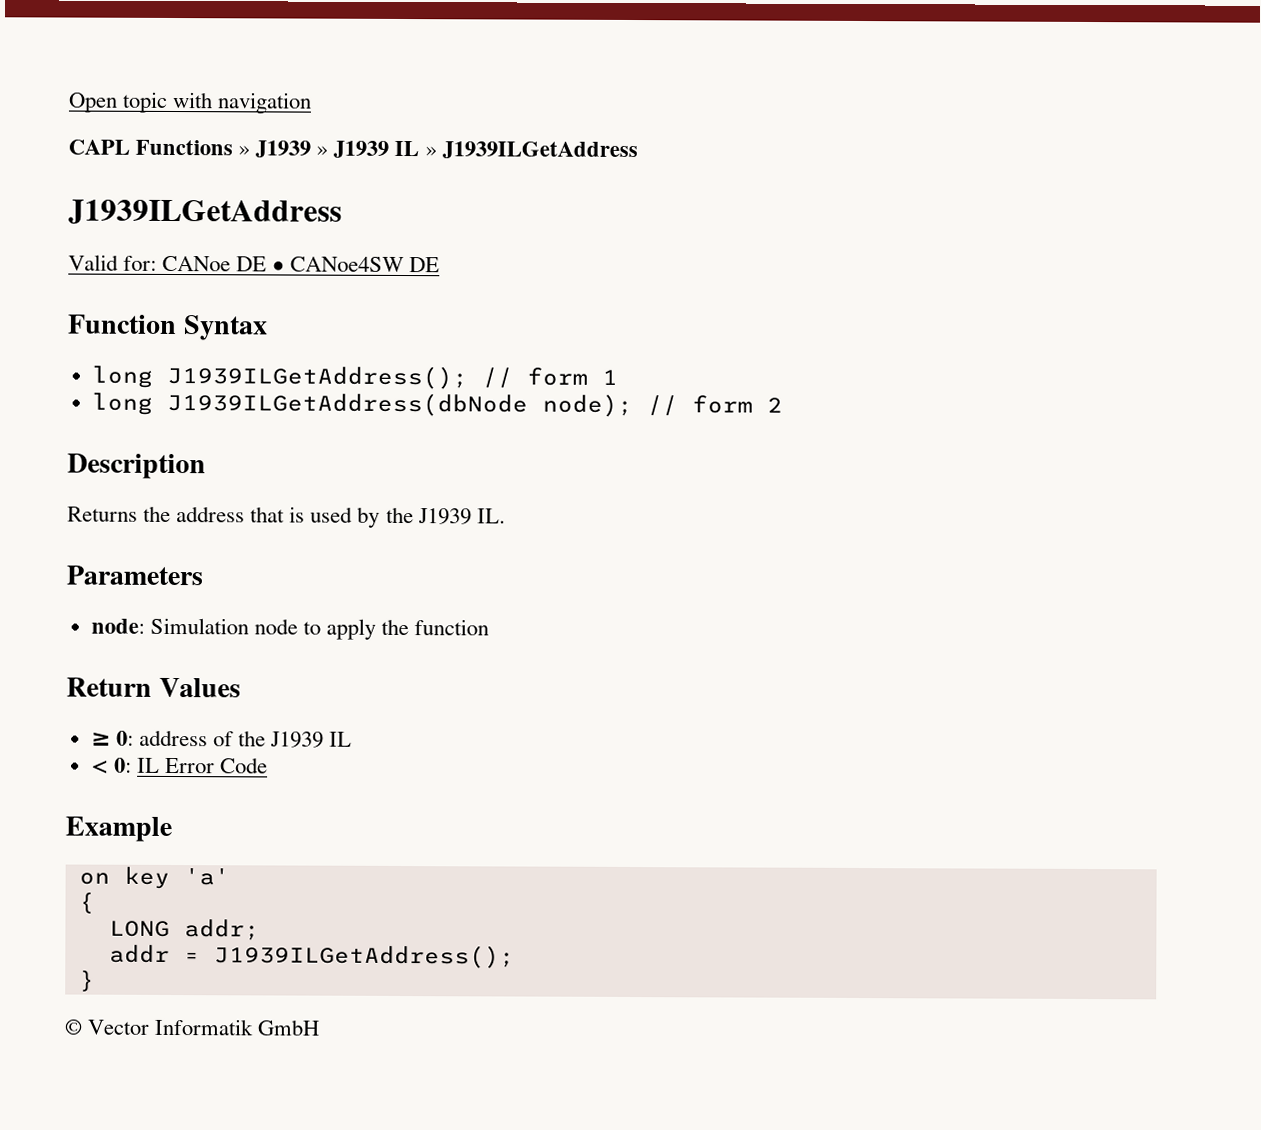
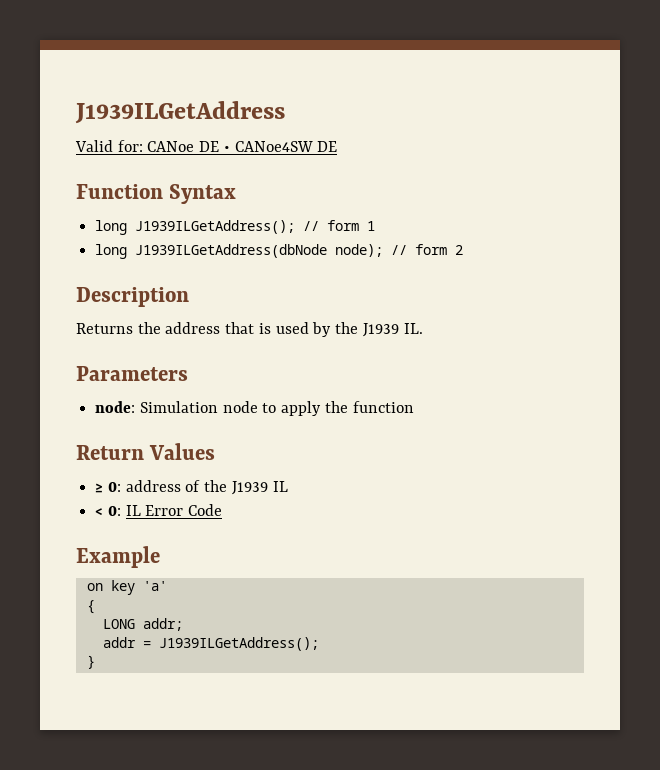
[68,91,313,114] [68,139,638,160] Open topic with navigation // CAPL Functions » J1939 » J1939 IL » J1939ILGetAddress // -> (75, 112) none
[64,1018,321,1036] // © Vector Informatik GmbH -> (95, 662) none

